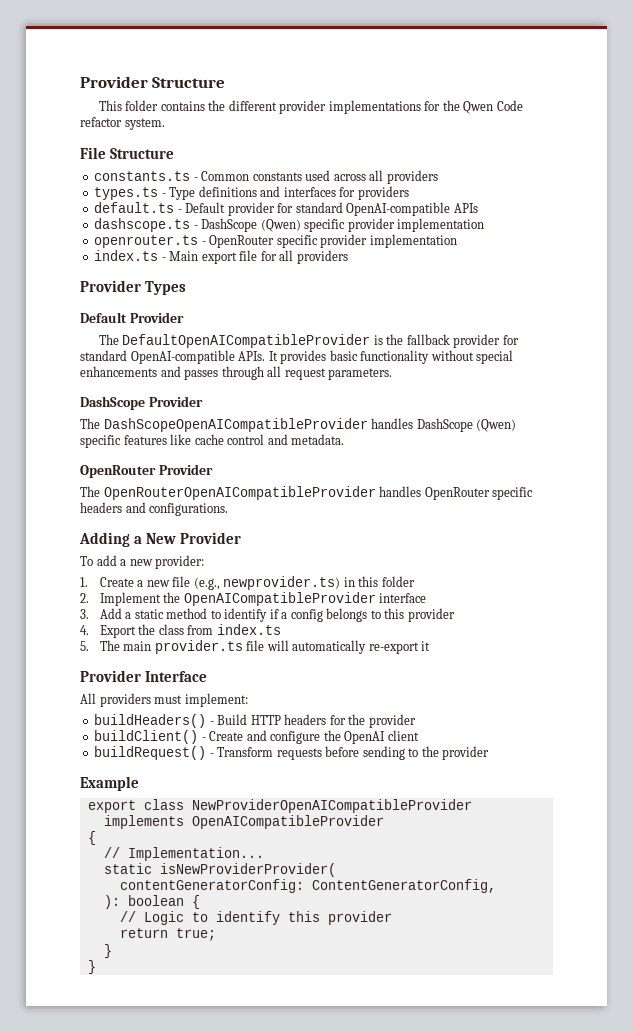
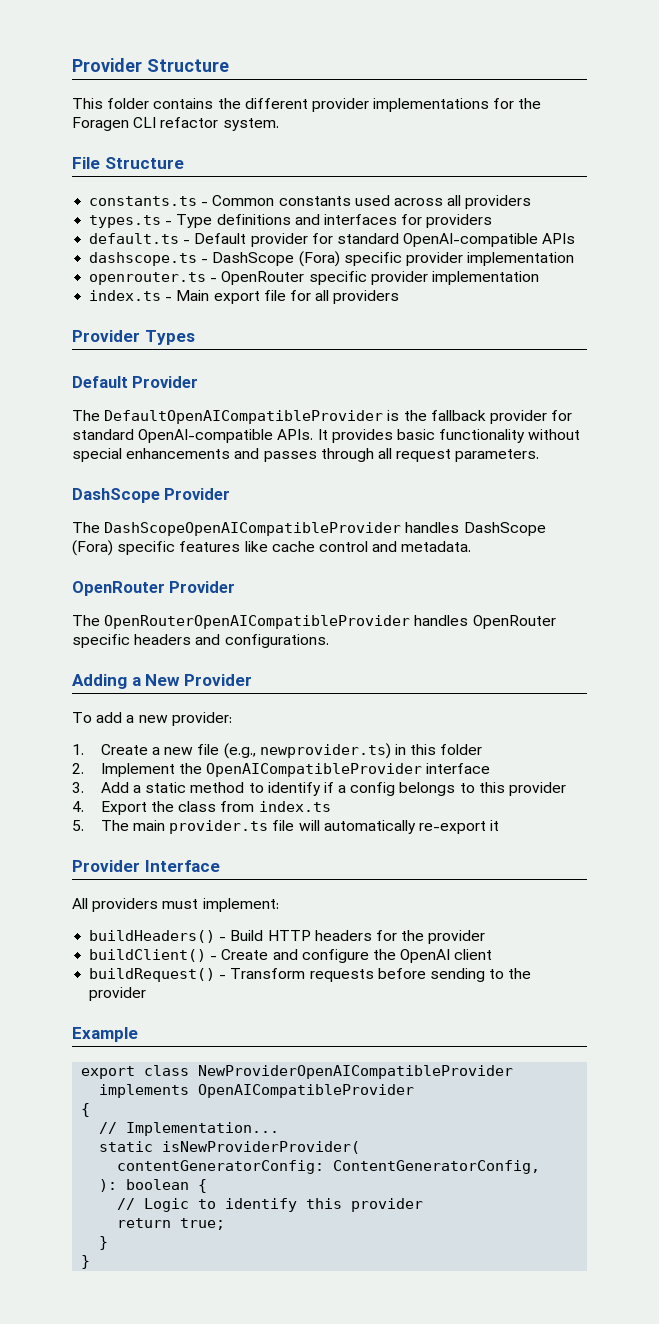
[463,100,523,114] Qwen Code -> [72,117,157,131] Foragen CLI
[260,219,301,232] (Qwen) -> [298,251,340,267] (Fora)
[476,419,517,432] (Qwen) -> [72,540,113,556] (Fora)

